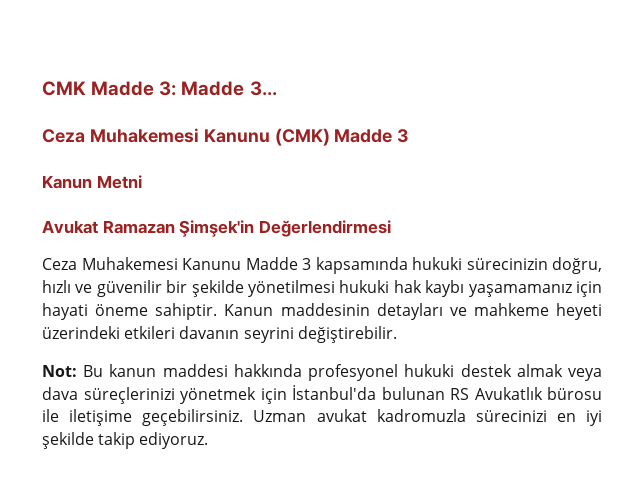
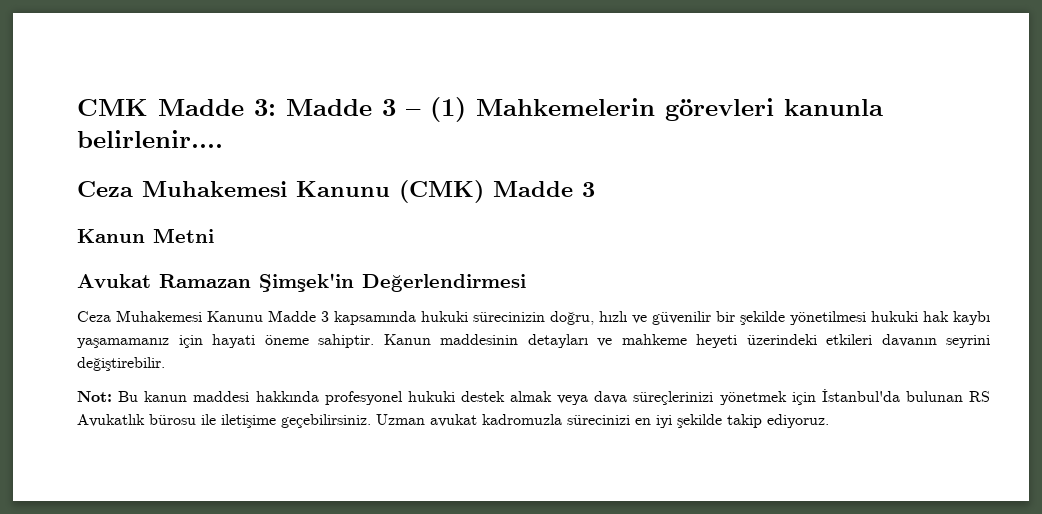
[249,81,277,96] 3... -> [382,97,883,122] [77,130,223,148] 3 – (1) Mahkemelerin görevleri kanunla belirlenir....

